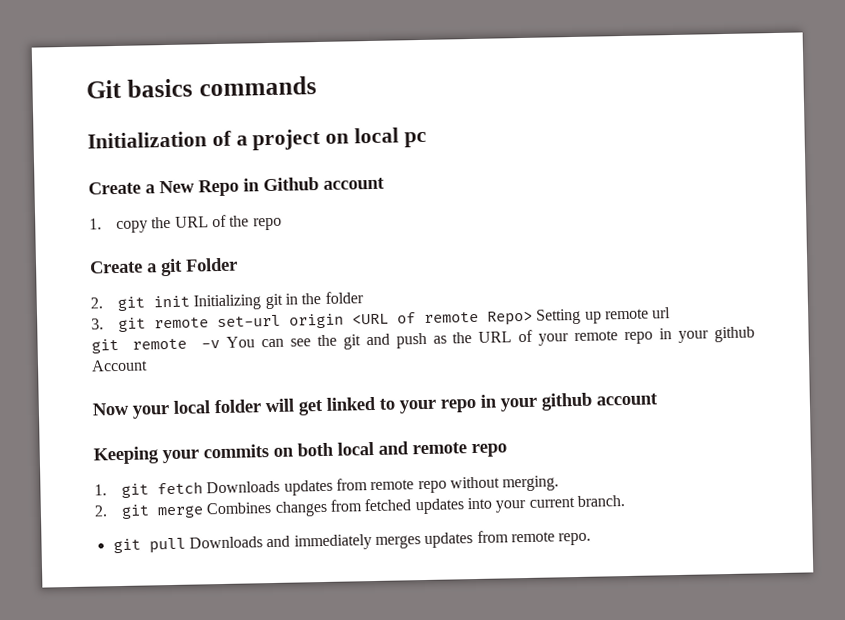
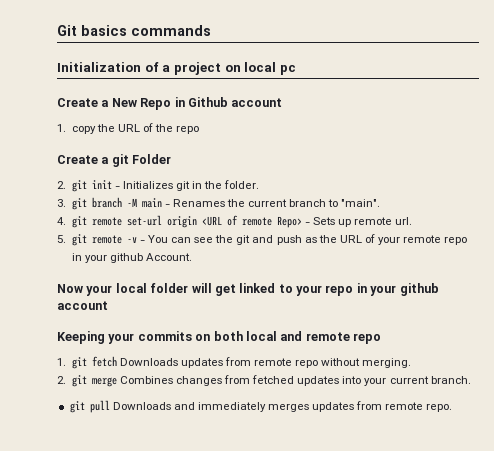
[193,294,262,311] Initializing -> [114,181,173,189] - Initializes
[324,291,364,304] [91,318,104,330] folder // 3. -> [224,180,260,189] [57,197,381,210] [57,217,66,225] folder. // 3. git branch -M main - Renames the current branch to "main". // 4.
[536,307,672,325] Setting up remote url // -> [304,217,413,227] [57,235,66,243] - Sets up remote url. // 5.
(220, 344) none -> [139,240,145,243] -
[91,359,148,372] Account -> [146,253,193,261] Account.

